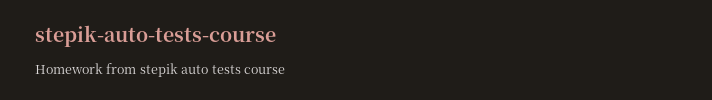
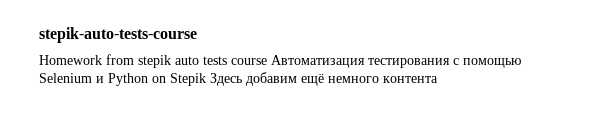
(285, 70) none -> [271,55,521,68] [39,72,438,86] Автоматизация тестирования с помощью Selenium и Python on Stepik Здесь добавим ещё немного контента

